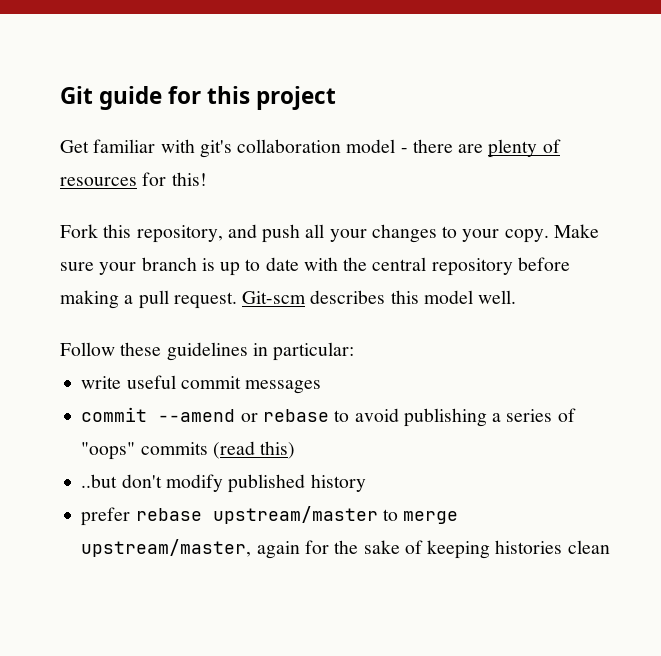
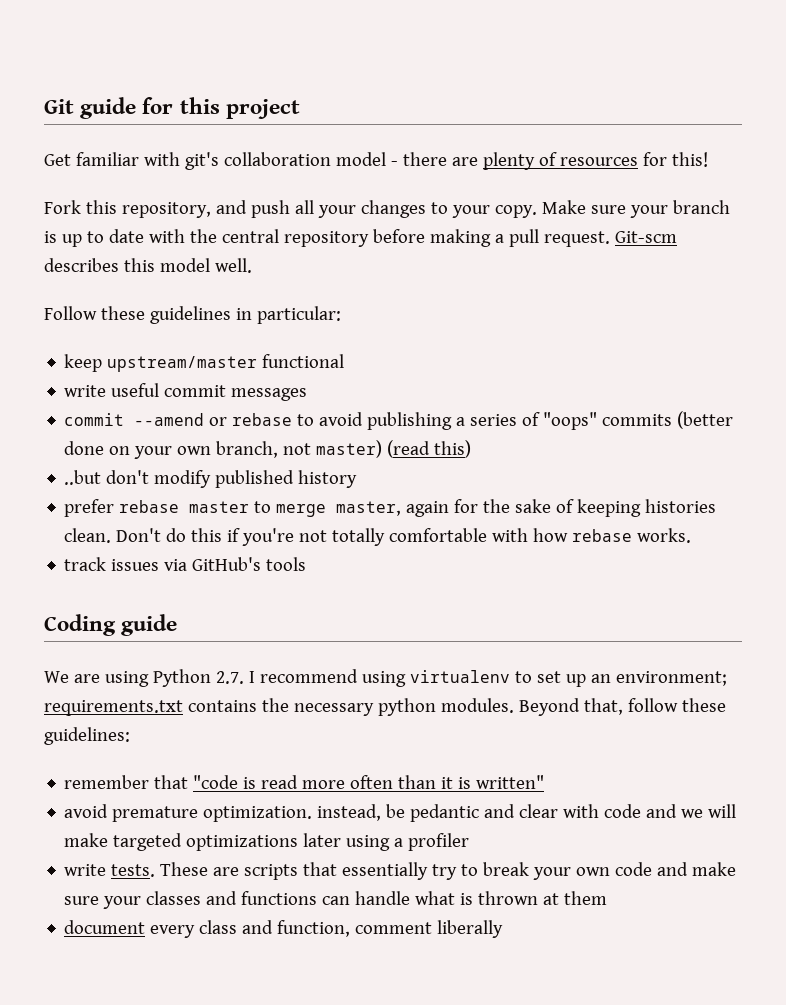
(355, 351) none -> [64,354,345,372] // keep upstream/master functional
(208, 448) none -> [677,411,734,429] [64,440,383,459] (better done on your own branch, not master)
[212,506,378,524] upstream/master -> [189,501,250,513] master
[81,539,252,557] upstream/master, -> [336,501,402,516] master,
[567,540,610,554] clean -> [64,528,692,546] [64,557,307,571] [44,614,178,636] [44,669,727,687] [44,698,726,716] [44,727,130,745] [64,775,545,789] [64,804,737,822] [64,833,470,851] [64,862,737,880] [64,891,608,909] [64,920,504,938] clean. Don't do this if you're not totally comfortable with how rebase works. // track issues via GitHub's tools // Coding guide // We are using Python 2.7. I recommend using virtualenv to set up an environment; requirements.txt contains the necessary python modules. Beyond that, follow these guidelines: // remember that "code is read more often than it is written" // avoid premature optimization. instead, be pedantic and clear with code and we will make targeted optimizations later using a profiler // write tests. These are scripts that essentially try to break your own code and make sure your classes and functions can handle what is thrown at them // document every class and function, comment liberally

